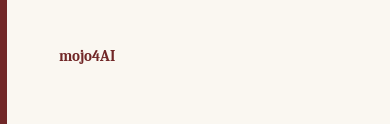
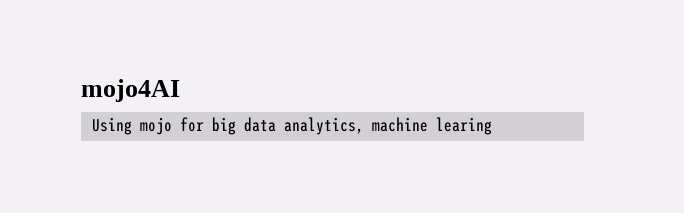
(115, 56) none -> [92,117,493,135] // Using mojo for big data analytics, machine learing

